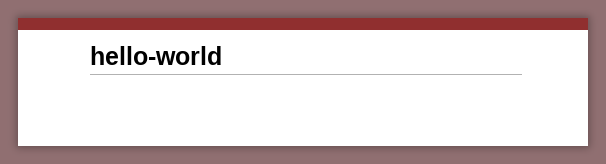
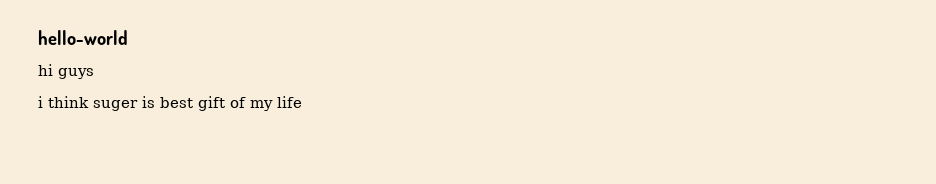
(222, 55) none -> [38,64,94,79] [38,96,302,111] // hi guys // i think suger is best gift of my life

